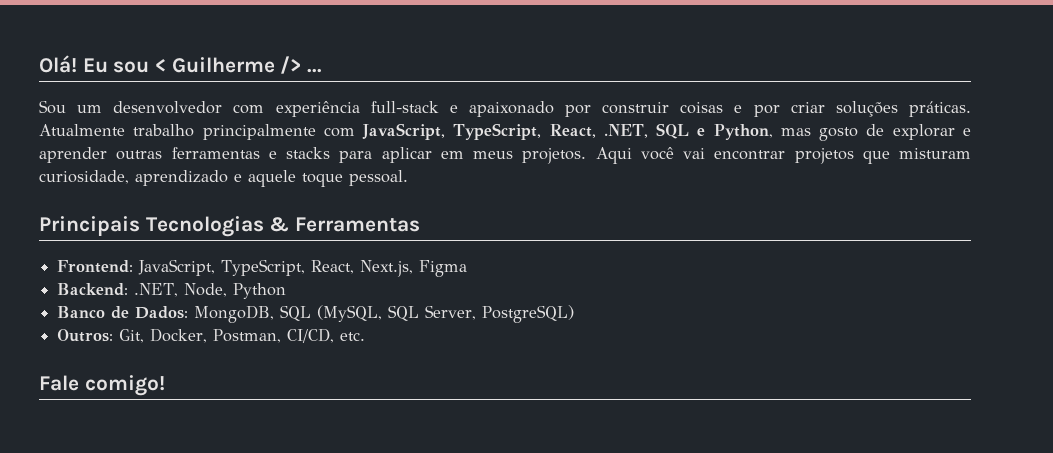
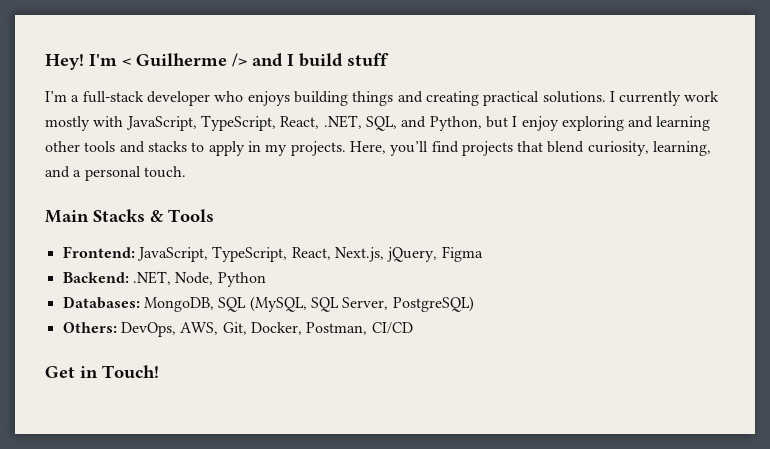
[39,55,323,74] [39,100,971,117] [39,123,971,141] [39,147,971,164] [39,170,408,187] [39,216,421,237] Olá! Eu sou < Guilherme /> ... // Sou um desenvolvedor com experiência full-stack e apaixonado por construir coisas e por criar soluções práticas. Atualmente trabalho principalmente com JavaScript, TypeScript, React, .NET, SQL e Python, mas gosto de explorar e aprender outras ferramentas e stacks para aplicar em meus projetos. Aqui você vai encontrar projetos que misturam curiosidade, aprendizado e aquele toque pessoal. // Principais Tecnologias & Ferramentas -> [45,53,389,70] [45,91,720,106] [45,115,711,131] [45,141,712,156] [45,166,186,181] [45,209,214,223] Hey! I'm < Guilherme /> and I build stuff // I’m a full-stack developer who enjoys building things and creating practical solutions. I currently work mostly with JavaScript, TypeScript, React, .NET, SQL, and Python, but I enjoy exploring and learning other tools and stacks to apply in my projects. Here, you’ll find projects that blend curiosity, learning, and a personal touch. // Main Stacks & Tools
(414, 268) none -> [387,247,438,262] jQuery,
[57,306,189,319] Banco de Dados: -> [62,296,140,309] Databases:
[57,328,366,343] [39,375,165,396] Outros: Git, Docker, Postman, CI/CD, etc. // Fale comigo! -> [62,322,413,337] [45,365,159,379] Others: DevOps, AWS, Git, Docker, Postman, CI/CD // Get in Touch!

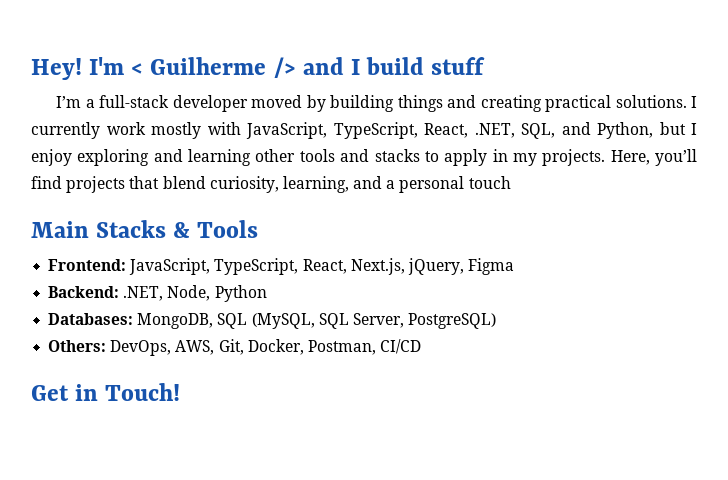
[214,91,290,106] who enjoys -> [251,95,326,112] moved by
[143,166,186,178] touch. -> [468,176,511,189] touch

